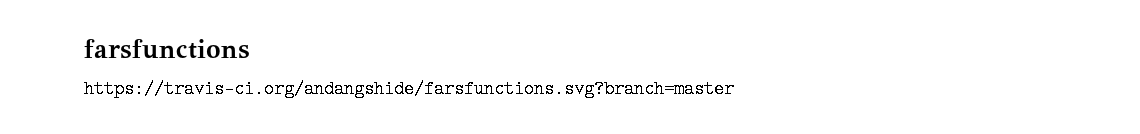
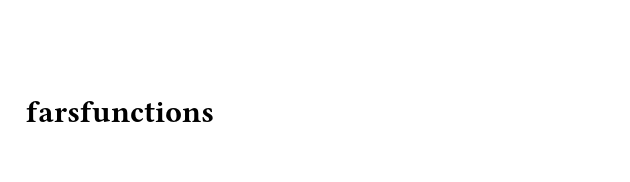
[84,80,734,98] // https://travis-ci.org/andangshide/farsfunctions.svg?branch=master -> (214, 111) none

